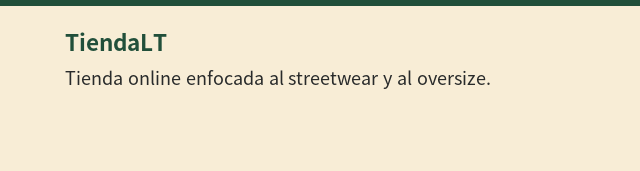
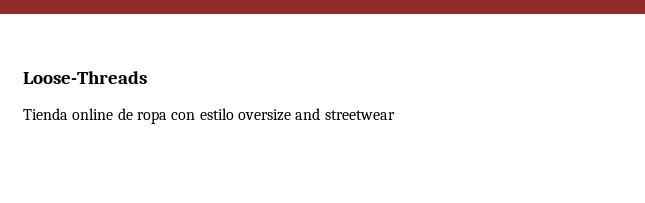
[65,32,167,51] TiendaLT -> [23,71,147,84] Loose-Threads
[185,70,492,89] enfocada al streetwear y al oversize. -> [117,108,395,124] de ropa con estilo oversize and streetwear

